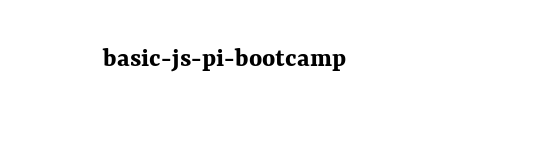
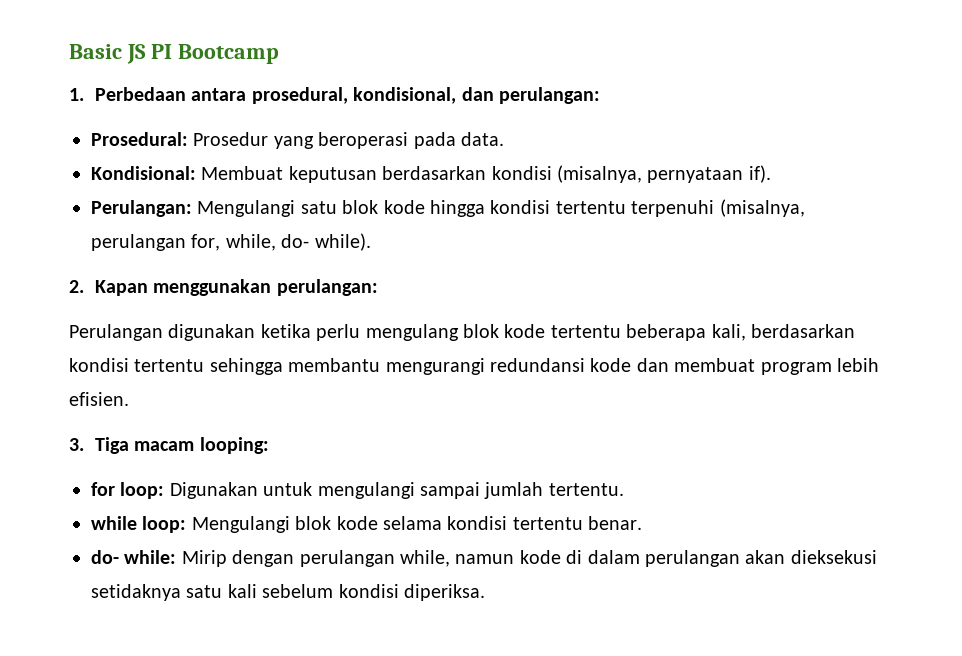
[102,48,346,72] basic-js-pi-bootcamp -> [69,44,279,64] [69,87,600,104] [91,132,504,149] [91,165,771,183] [91,199,805,217] [91,233,371,251] [69,279,378,296] [69,324,855,341] [69,358,879,375] [69,392,129,406] [69,437,269,454] [91,482,624,499] [91,516,643,533] [91,550,877,567] [91,584,485,601] Basic JS PI Bootcamp // 1. Perbedaan antara prosedural, kondisional, dan perulangan: // Prosedural: Prosedur yang beroperasi pada data. // Kondisional: Membuat keputusan berdasarkan kondisi (misalnya, pernyataan if). // Perulangan: Mengulangi satu blok kode hingga kondisi tertentu terpenuhi (misalnya, perulangan for, while, do- while). // 2. Kapan menggunakan perulangan: // Perulangan digunakan ketika perlu mengulang blok kode tertentu beberapa kali, berdasarkan kondisi tertentu sehingga membantu mengurangi redundansi kode dan membuat program lebih efisien. // 3. Tiga macam looping: // for loop: Digunakan untuk mengulangi sampai jumlah tertentu. // while loop: Mengulangi blok kode selama kondisi tertentu benar. // do- while: Mirip dengan perulangan while, namun kode di dalam perulangan akan dieksekusi setidaknya satu kali sebelum kondisi diperiksa.

